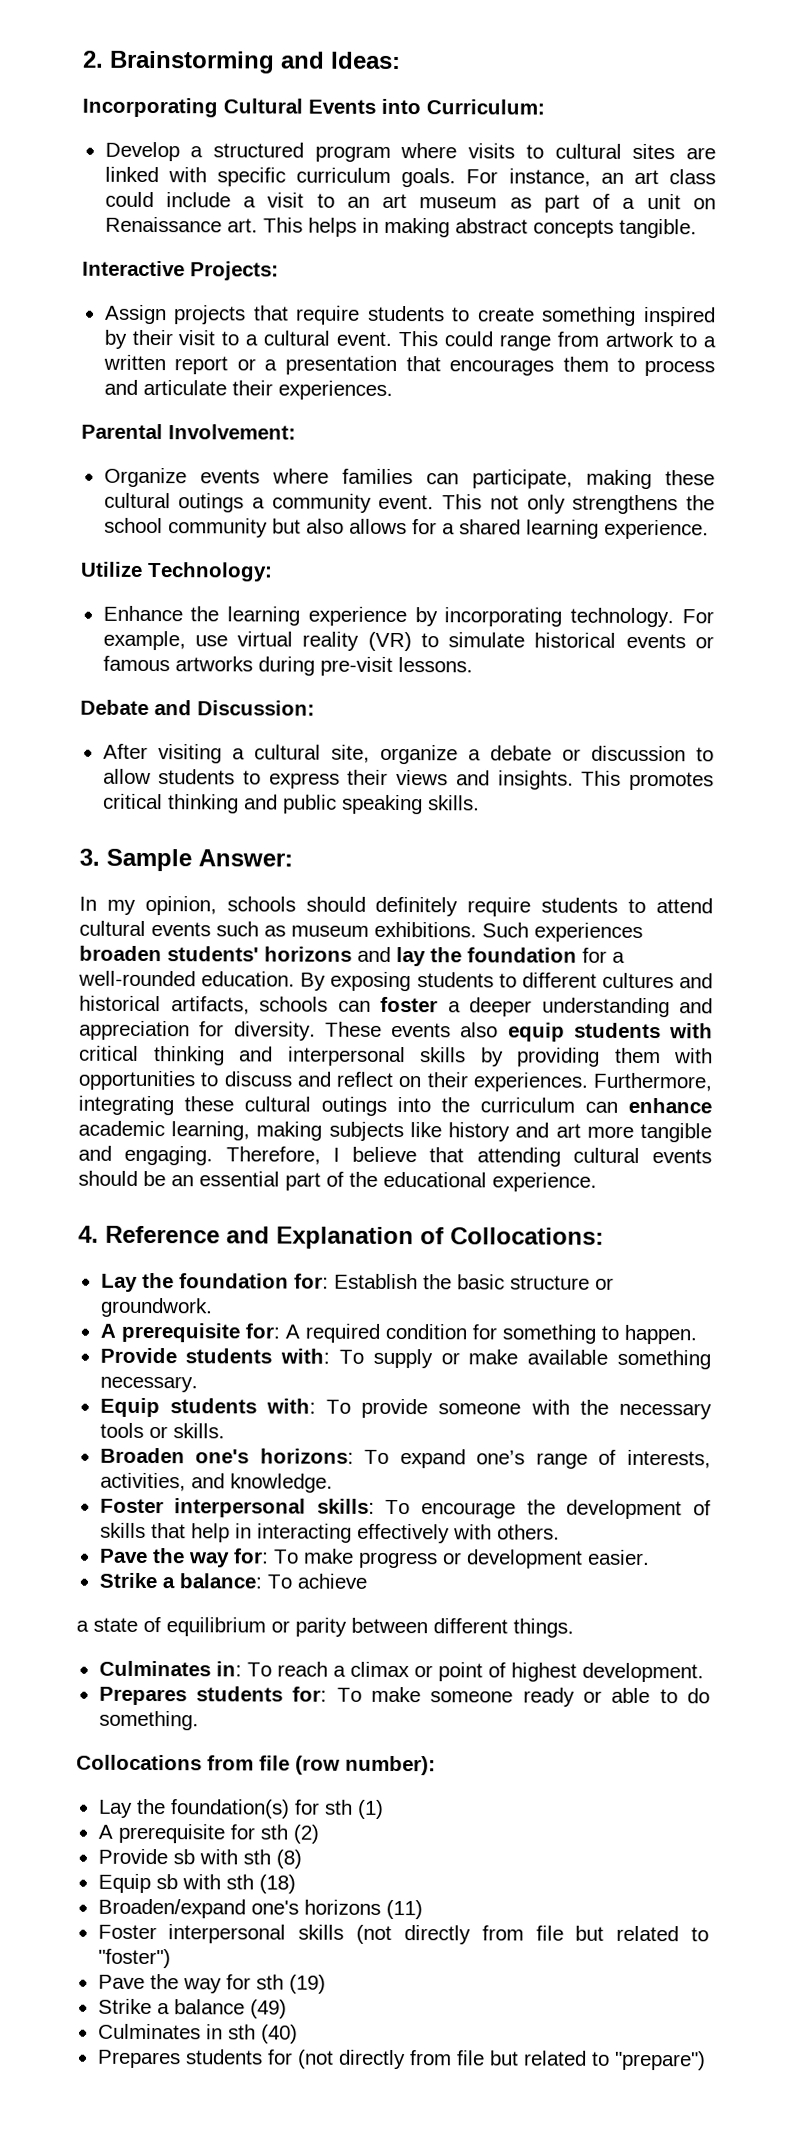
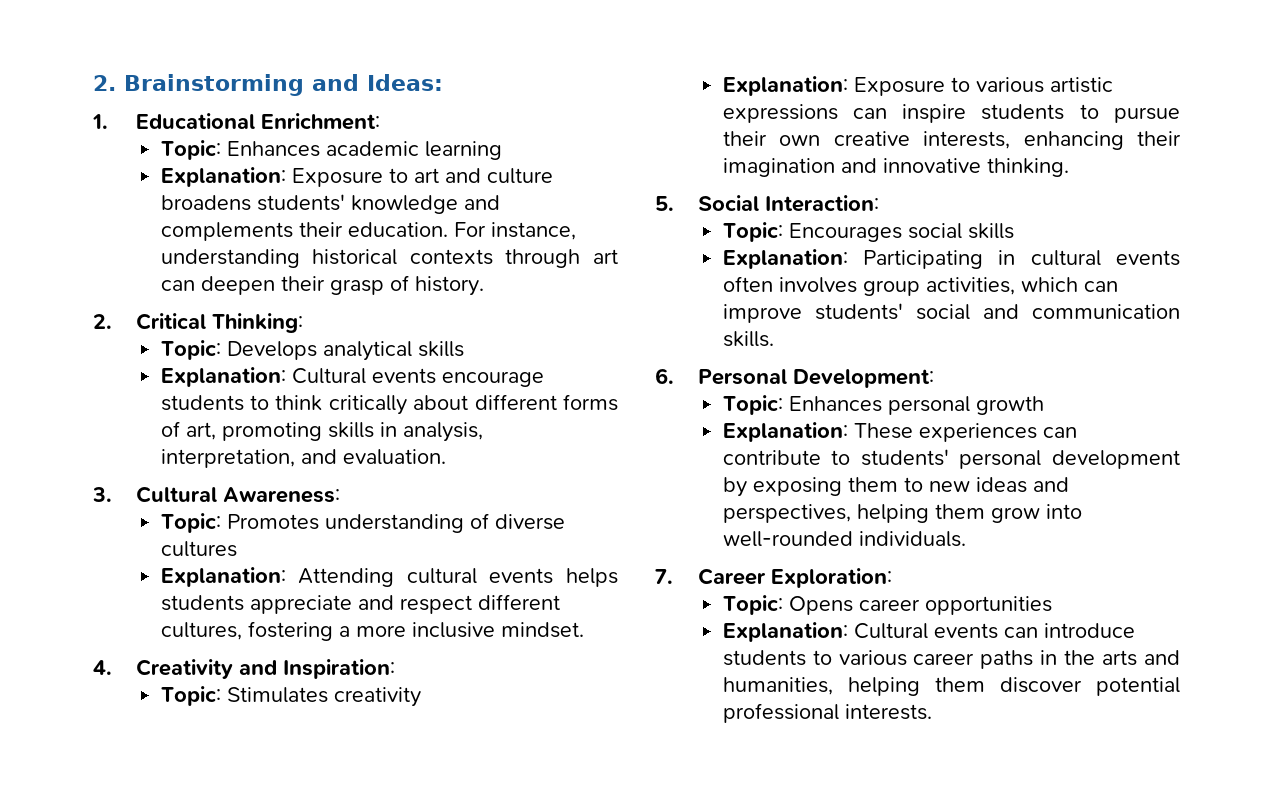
[82,97,545,118] [104,141,717,162] [104,166,717,188] [104,191,716,213] [104,216,697,239] [82,260,279,281] [103,304,716,327] [103,329,717,351] [102,354,716,377] [103,379,393,400] [81,423,296,440] [103,467,715,490] [103,492,716,515] [103,517,709,540] [80,561,273,582] [102,605,714,628] [102,630,715,652] [102,655,473,676] [80,699,315,716] [102,743,715,765] [102,768,715,791] [102,793,480,815] [79,848,293,872] [79,895,714,917] [79,920,643,942] [79,945,625,967] [78,970,713,992] [79,995,713,1018] [79,1020,713,1042] [79,1045,713,1067] [78,1070,712,1092] [78,1095,712,1116] [78,1120,712,1143] [78,1145,712,1167] [78,1170,597,1192] [78,1225,604,1250] [100,1272,614,1292] [99,1297,213,1318] [99,1322,697,1345] [99,1347,711,1370] [99,1375,198,1393] [99,1397,712,1420] [99,1422,225,1439] [99,1447,711,1469] [99,1472,333,1493] [99,1498,711,1520] [99,1522,560,1544] [99,1548,650,1569] [98,1572,367,1589] [76,1616,574,1638] [98,1660,704,1683] [98,1686,711,1707] [98,1710,199,1731] [76,1754,436,1776] [97,1798,384,1819] [97,1823,319,1844] [97,1848,302,1869] [97,1873,296,1894] [97,1898,423,1920] [97,1924,709,1945] [97,1948,171,1969] [97,1974,326,1994] [97,1998,287,2019] [97,2023,298,2044] [96,2049,706,2071] Incorporating Cultural Events into Curriculum: // Develop a structured program where visits to cultural sites are linked with specific curriculum goals. For instance, an art class could include a visit to an art museum as part of a unit on Renaissance art. This helps in making abstract concepts tangible. // Interactive Projects: // Assign projects that require students to create something inspired by their visit to a cultural event. This could range from artwork to a written report or a presentation that encourages them to process and articulate their experiences. // Parental Involvement: // Organize events where families can participate, making these cultural outings a community event. This not only strengthens the school community but also allows for a shared learning experience. // Utilize Technology: // Enhance the learning experience by incorporating technology. For example, use virtual reality (VR) to simulate historical events or famous artworks during pre-visit lessons. // Debate and Discussion: // After visiting a cultural site, organize a debate or discussion to allow students to express their views and insights. This promotes critical thinking and public speaking skills. // 3. Sample Answer: // In my opinion, schools should definitely require students to attend cultural events such as museum exhibitions. Such experiences broaden students' horizons and lay the foundation for a well-rounded education. By exposing students to different cultures and historical artifacts, schools can foster a deeper understanding and appreciation for diversity. These events also equip students with critical thinking and interpersonal skills by providing them with opportunities to discuss and reflect on their experiences. Furthermore, integrating these cultural outings into the curriculum can enhance academic learning, making subjects like history and art more tangible and engaging. Therefore, I believe that attending cultural events should be an essential part of the educational experience. // 4. Reference and Explanation of Collocations: // Lay the foundation for: Establish the basic structure or groundwork. // A prerequisite for: A required condition for something to happen. // Provide students with: To supply or make available something necessary. // Equip students with: To provide someone with the necessary tools or skills. // Broaden one's horizons: To expand one’s range of interests, activities, and knowledge. // Foster interpersonal skills: To encourage the development of skills that help in interacting effectively with others. // Pave the way for: To make progress or development easier. // Strike a balance: To achieve // a state of equilibrium or parity between different things. // Culminates in: To reach a climax or point of highest development. // Prepares students for: To make someone ready or able to do something. // Collocations from file (row number): // Lay the foundation(s) for sth (1) // A prerequisite for sth (2) // Provide sb with sth (8) // Equip sb with sth (18) // Broaden/expand one's horizons (11) // Foster interpersonal skills (not directly from file but related to "foster") // Pave the way for sth (19) // Strike a balance (49) // Culminates in sth (40) // Prepares students for (not directly from file but related to "prepare") -> [92,113,381,130] [160,140,502,160] [160,167,553,187] [160,194,500,214] [160,222,576,241] [160,249,618,268] [160,275,484,296] [93,313,304,333] [160,340,464,361] [160,367,544,387] [160,394,618,415] [160,421,483,442] [160,449,446,468] [92,486,341,503] [160,513,565,533] [160,541,237,557] [160,567,618,587] [160,594,560,614] [160,621,584,641] [93,659,396,679] [160,686,421,707] [722,76,1113,96] [722,104,1180,123] [722,131,1181,150] [722,158,1069,177] [655,195,880,212] [722,222,1014,242] [722,249,1180,269] [722,276,1118,296] [722,303,1180,323] [722,331,774,347] [655,368,935,388] [722,395,1044,415] [722,422,1077,442] [722,449,1180,469] [722,477,1069,497] [722,504,1082,523] [722,531,966,547] [655,568,893,588] [722,595,1052,615] [722,622,1135,642] [722,650,1180,669] [722,677,1180,696] [722,703,932,723] 1. Educational Enrichment: // Topic: Enhances academic learning // Explanation: Exposure to art and culture broadens students' knowledge and complements their education. For instance, understanding historical contexts through art can deepen their grasp of history. // 2. Critical Thinking: // Topic: Develops analytical skills // Explanation: Cultural events encourage students to think critically about different forms of art, promoting skills in analysis, interpretation, and evaluation. // 3. Cultural Awareness: // Topic: Promotes understanding of diverse cultures // Explanation: Attending cultural events helps students appreciate and respect different cultures, fostering a more inclusive mindset. // 4. Creativity and Inspiration: // Topic: Stimulates creativity // Explanation: Exposure to various artistic expressions can inspire students to pursue their own creative interests, enhancing their imagination and innovative thinking. // 5. Social Interaction: // Topic: Encourages social skills // Explanation: Participating in cultural events often involves group activities, which can improve students' social and communication skills. // 6. Personal Development: // Topic: Enhances personal growth // Explanation: These experiences can contribute to students' personal development by exposing them to new ideas and perspectives, helping them grow into well-rounded individuals. // 7. Career Exploration: // Topic: Opens career opportunities // Explanation: Cultural events can introduce students to various career paths in the arts and humanities, helping them discover potential professional interests.

